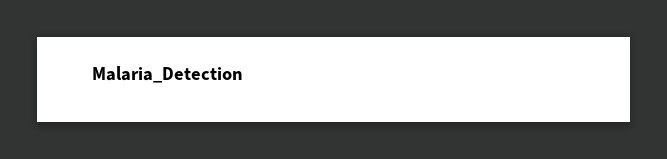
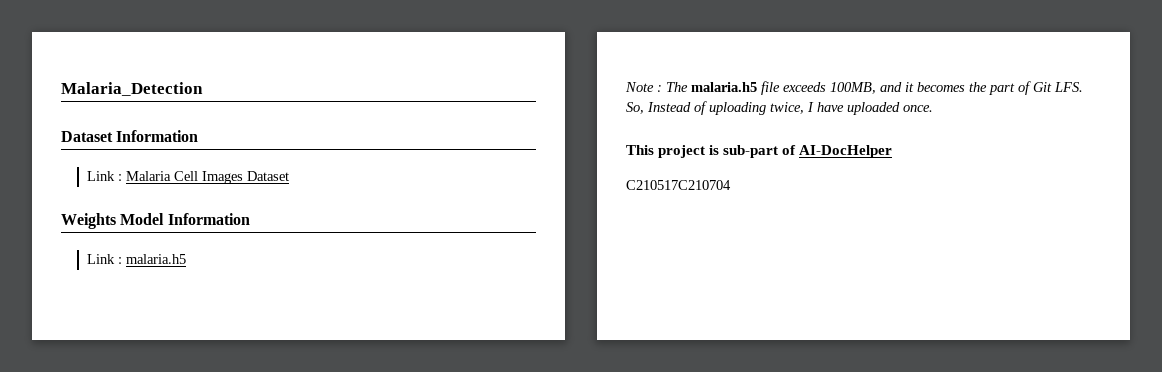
(243, 74) none -> [61,130,199,142] [87,171,290,184] [61,213,250,229] [87,254,187,264] [625,81,1083,95] [626,101,933,115] [626,145,893,158] [626,180,731,190] // Dataset Information // Link : Malaria Cell Images Dataset // Weights Model Information // Link : malaria.h5 // Note : The malaria.h5 file exceeds 100MB, and it becomes the part of Git LFS. So, Instead of uploading twice, I have uploaded once. // This project is sub-part of AI-DocHelper // C210517C210704

